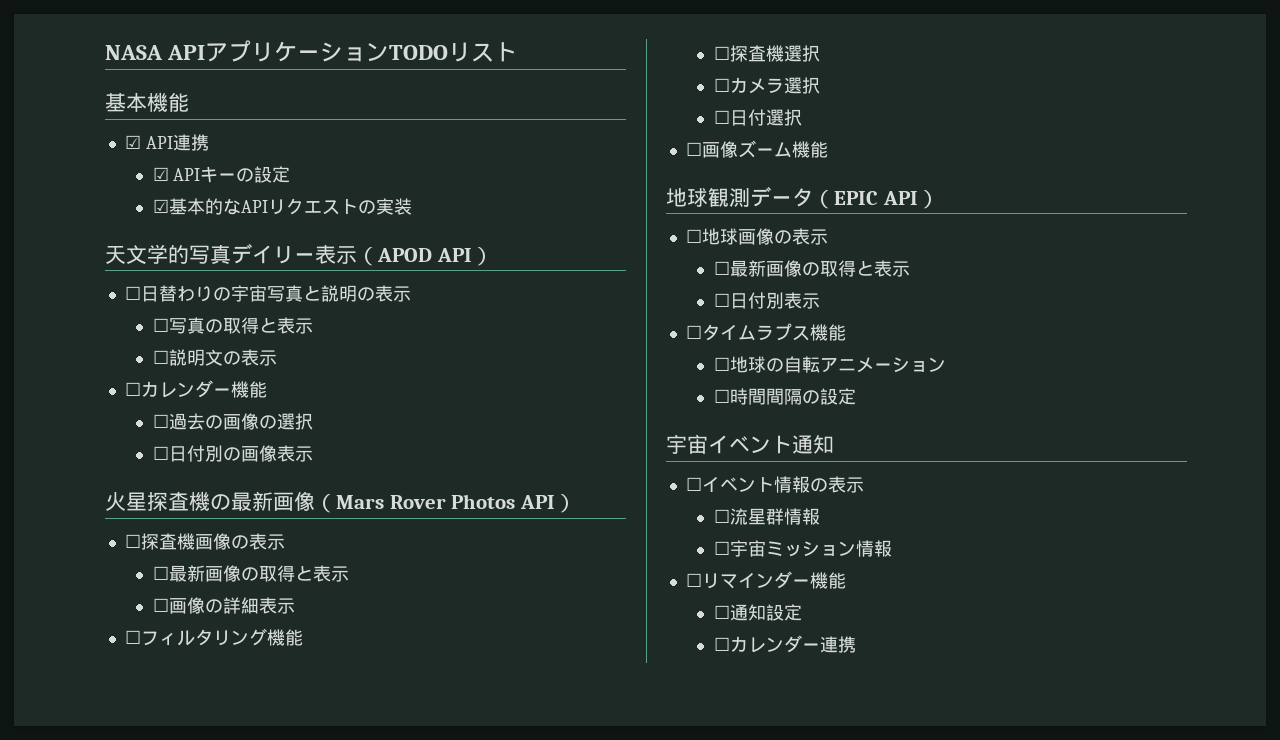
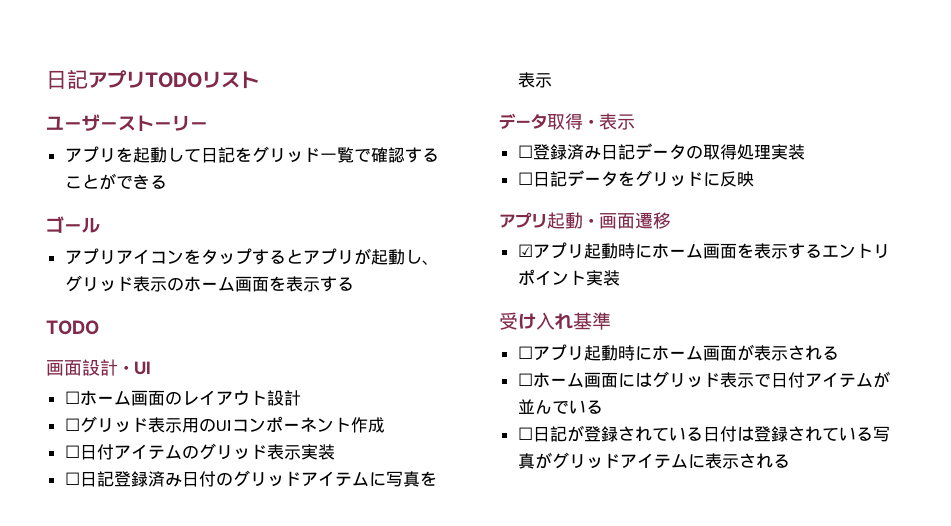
[105,40,518,62] [105,92,189,112] [124,134,209,151] [152,166,291,183] [152,198,412,215] [105,243,493,266] [124,285,411,302] [152,317,313,334] [152,349,277,366] [124,380,267,398] [152,413,313,430] [152,445,313,462] [105,491,577,513] [124,533,285,550] [152,565,349,582] [152,597,295,614] [124,628,303,646] [713,45,820,62] [713,77,820,94] [713,109,802,126] [685,140,828,158] [666,186,939,209] [685,228,828,245] [713,260,910,277] [713,292,820,309] [685,323,846,341] [713,356,946,373] [713,388,856,405] [666,434,834,454] [685,476,864,493] [713,508,820,525] [713,540,892,557] [685,571,846,589] [713,604,802,621] [713,635,856,653] NASA APIアプリケーションTODOリスト // 基本機能 // ☑ API連携 // ☑ APIキーの設定 // ☑基本的なAPIリクエストの実装 // 天文学的写真デイリー表示（APOD API） // ☐日替わりの宇宙写真と説明の表示 // ☐写真の取得と表示 // ☐説明文の表示 // ☐カレンダー機能 // ☐過去の画像の選択 // ☐日付別の画像表示 // 火星探査機の最新画像（Mars Rover Photos API） // ☐探査機画像の表示 // ☐最新画像の取得と表示 // ☐画像の詳細表示 // ☐フィルタリング機能 // ☐探査機選択 // ☐カメラ選択 // ☐日付選択 // ☐画像ズーム機能 // 地球観測データ（EPIC API） // ☐地球画像の表示 // ☐最新画像の取得と表示 // ☐日付別表示 // ☐タイムラプス機能 // ☐地球の自転アニメーション // ☐時間間隔の設定 // 宇宙イベント通知 // ☐イベント情報の表示 // ☐流星群情報 // ☐宇宙ミッション情報 // ☐リマインダー機能 // ☐通知設定 // ☐カレンダー連携 -> [46,70,259,89] [46,114,208,132] [64,146,439,163] [64,173,167,190] [46,216,100,233] [64,248,439,265] [64,275,354,292] [46,320,99,335] [46,359,151,376] [64,390,301,406] [64,416,385,433] [64,443,335,460] [64,470,437,487] [517,72,552,88] [499,113,635,130] [517,143,805,160] [517,170,754,187] [499,212,671,229] [517,242,890,259] [517,269,620,286] [499,312,611,330] [517,344,839,361] [517,371,890,388] [517,399,603,414] [517,425,890,442] [517,452,790,469] 日記アプリTODOリスト // ユーザーストーリー // アプリを起動して日記をグリッド一覧で確認することができる // ゴール // アプリアイコンをタップするとアプリが起動し、グリッド表示のホーム画面を表示する // TODO // 画面設計・UI // ☐ホーム画面のレイアウト設計 // ☐グリッド表示用のUIコンポーネント作成 // ☐日付アイテムのグリッド表示実装 // ☐日記登録済み日付のグリッドアイテムに写真を表示 // データ取得・表示 // ☐登録済み日記データの取得処理実装 // ☐日記データをグリッドに反映 // アプリ起動・画面遷移 // ☑アプリ起動時にホーム画面を表示するエントリポイント実装 // 受け入れ基準 // ☐アプリ起動時にホーム画面が表示される // ☐ホーム画面にはグリッド表示で日付アイテムが並んでいる // ☐日記が登録されている日付は登録されている写真がグリッドアイテムに表示される

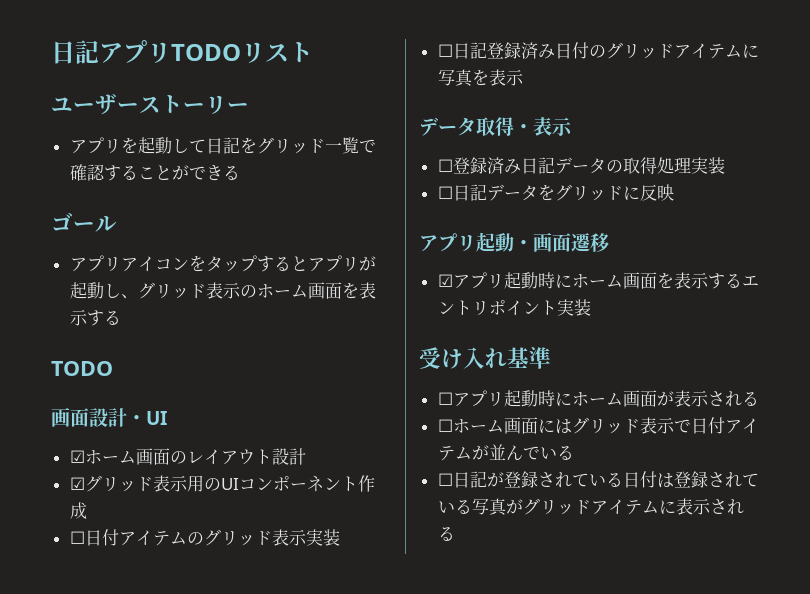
[64,391,80,404] ☐ -> [69,450,85,463] ☑
[64,418,80,431] ☐ -> [69,477,85,490] ☑

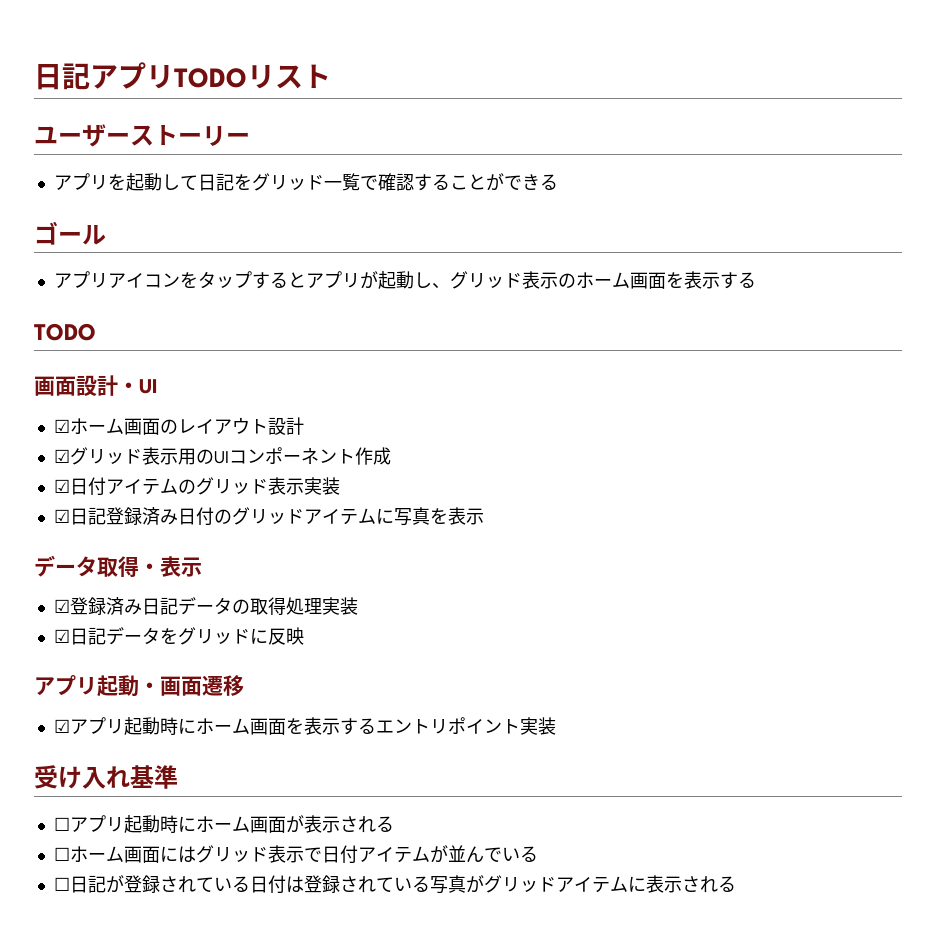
[69,531,85,544] ☐ -> [53,479,70,493] ☑
[437,44,453,57] ☐ -> [53,509,70,523] ☑
[437,159,453,172] ☐ -> [53,599,70,613] ☑
[437,186,453,199] ☐ -> [53,629,70,643] ☑

